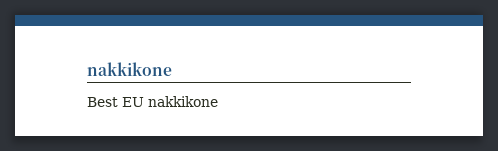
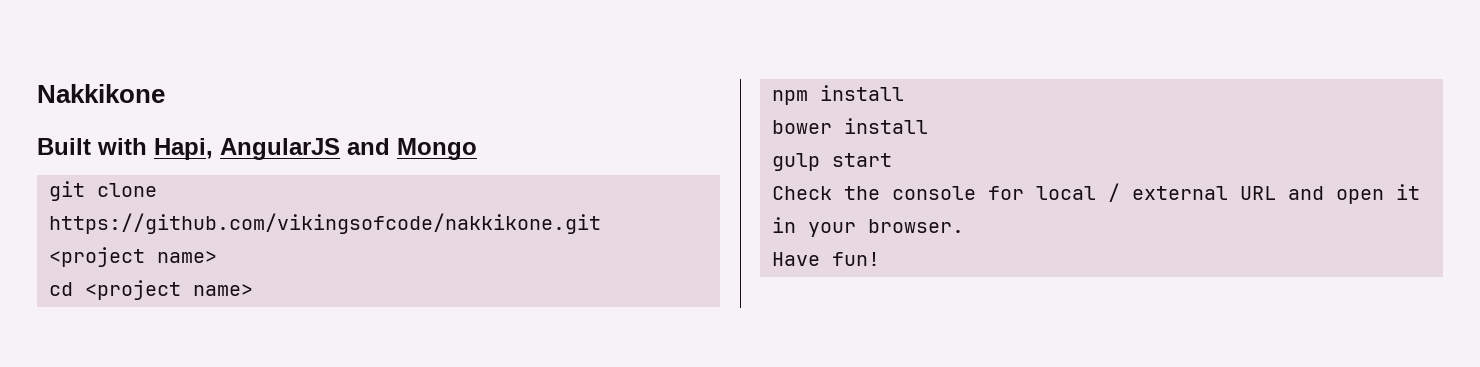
[87,62,172,76] [87,96,218,107] nakkikone // Best EU nakkikone -> [37,84,165,103] [37,138,477,160] [49,181,158,201] [49,213,602,234] [49,247,218,267] [49,280,254,300] [772,85,905,105] [772,118,929,134] [772,153,893,171] [772,183,1421,204] [772,217,965,237] [772,252,881,266] Nakkikone // Built with Hapi, AngularJS and Mongo // git clone https://github.com/vikingsofcode/nakkikone.git <project name> // cd <project name> // npm install // bower install // gulp start // Check the console for local / external URL and open it in your browser. // Have fun!

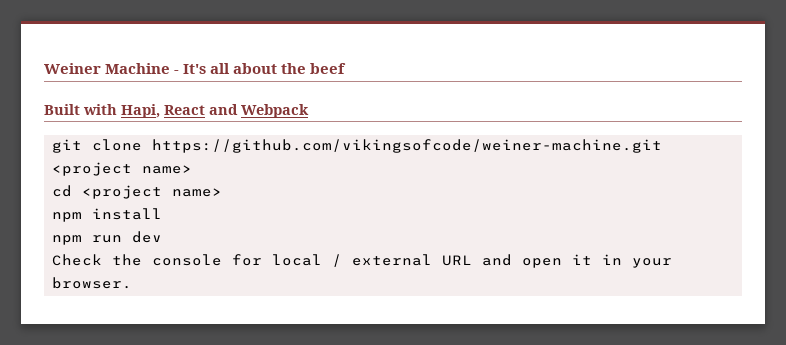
[37,84,165,103] Nakkikone -> [44,63,347,74] Weiner Machine - It's all about the beef
[220,138,477,160] AngularJS and Mongo -> [164,104,309,118] React and Webpack
[49,213,602,234] https://github.com/vikingsofcode/nakkikone.git -> [151,139,662,153] https://github.com/vikingsofcode/weiner-machine.git
[772,118,929,134] [772,153,893,171] bower install // gulp start -> [51,231,162,245] npm run dev
[772,252,881,266] // Have fun! -> (132, 283) none

